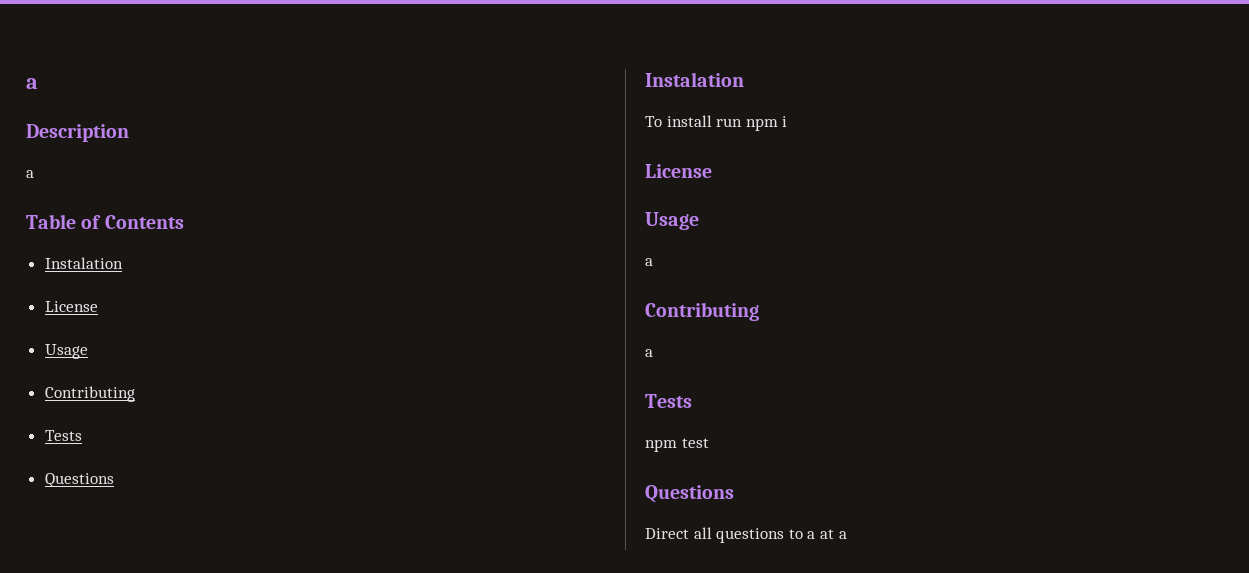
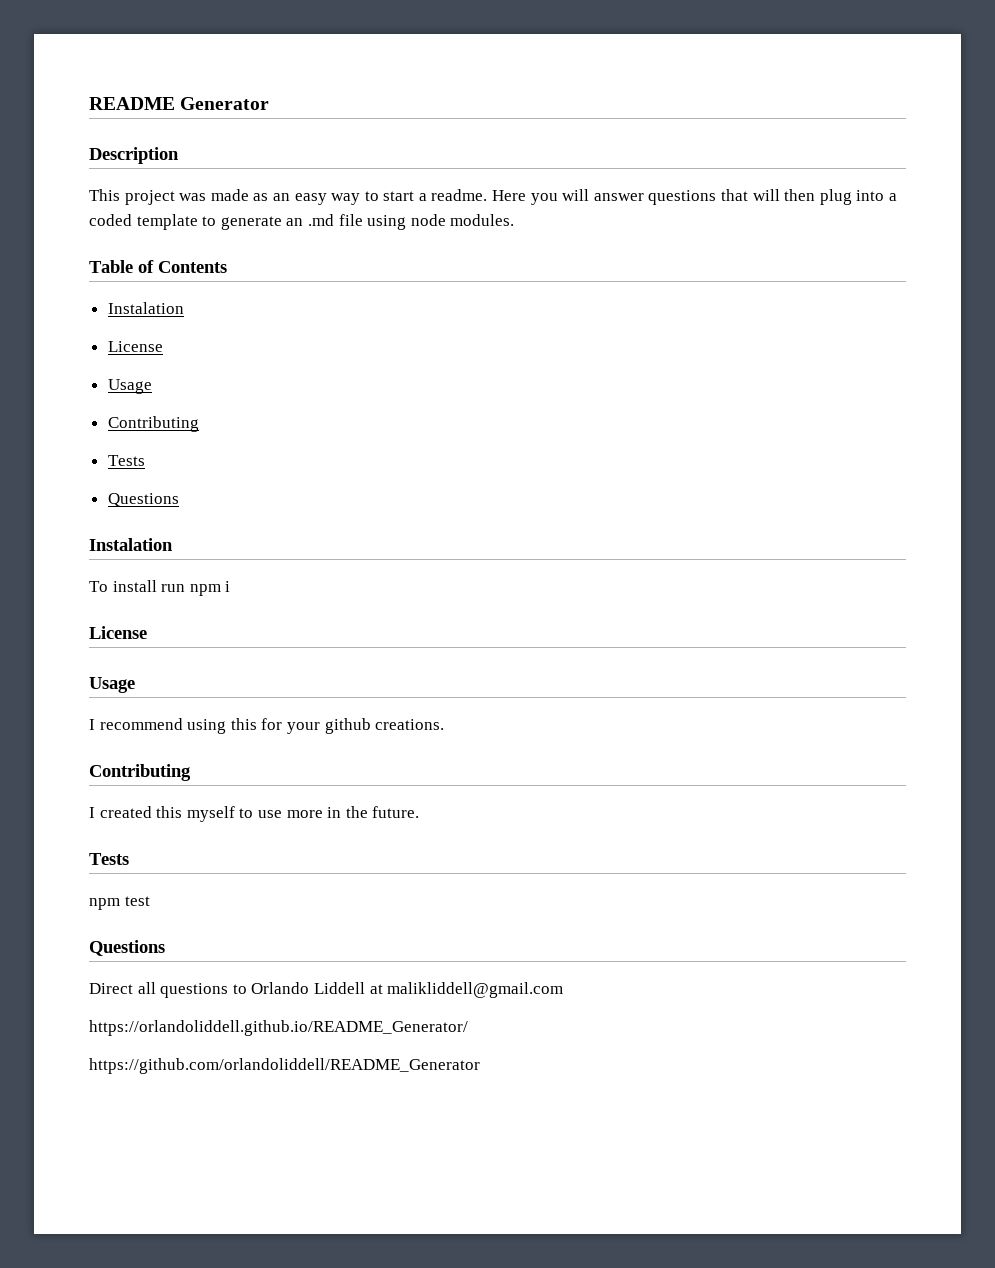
[26,78,38,89] a -> [89,97,270,110] README Generator
[26,170,34,178] a -> [89,189,897,205] [89,214,515,230] This project was made as an easy way to start a readme. Here you will answer questions that will then plug into a coded template to generate an .md file using node modules.
[645,258,653,266] [645,302,759,321] [645,349,653,357] a // Contributing // a -> [89,718,445,734] [89,764,191,781] [89,806,420,822] I recommend using this for your github creations. // Contributing // I created this myself to use more in the future.
[807,529,847,539] a at a -> [251,982,564,998] [89,1020,468,1036] [89,1058,480,1074] Orlando Liddell at malikliddell@gmail.com // https://orlandoliddell.github.io/README_Generator/ // https://github.com/orlandoliddell/README_Generator

